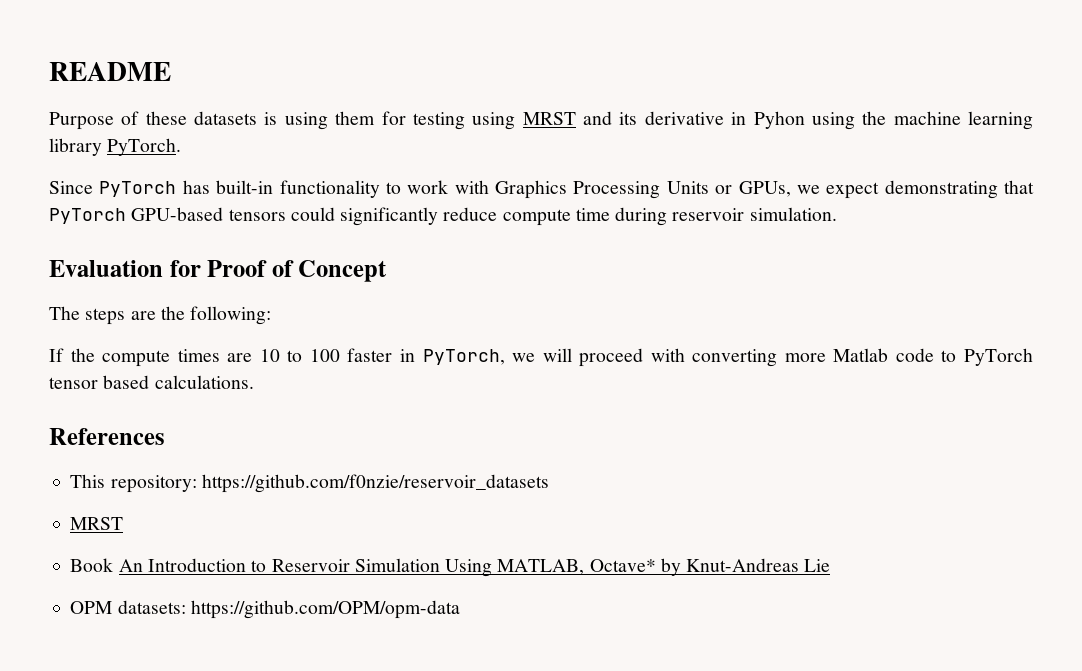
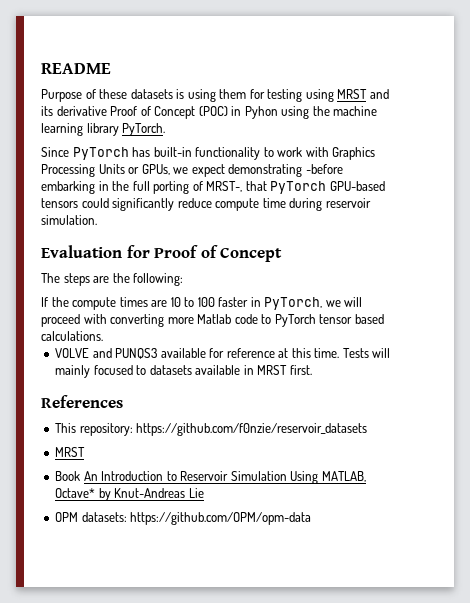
(724, 118) none -> [110,106,228,119] Proof of Concept (POC)
(998, 189) none -> [305,164,343,174] [41,181,243,194] -before embarking in the full porting of MRST-,
(254, 382) none -> [55,348,391,359] [55,365,312,378] // VOLVE and PUNQS3 available for reference at this time. Tests will mainly focused to datasets available in MRST first.

